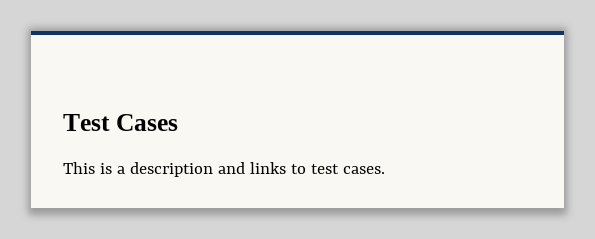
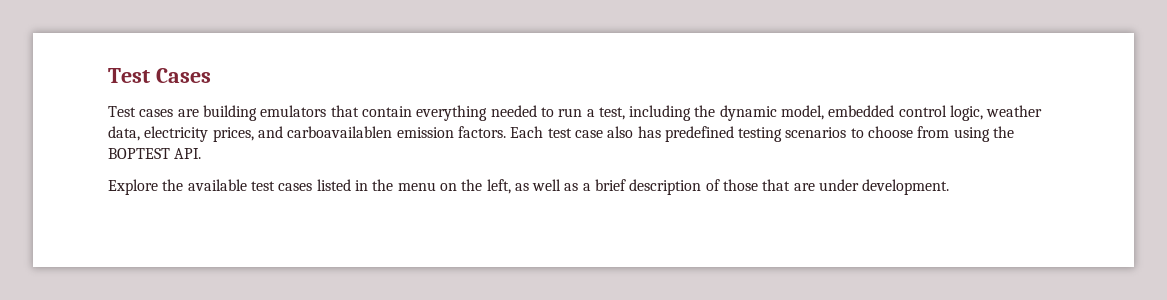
[63,162,385,177] This is a description and links to test cases. -> [108,105,1043,121] [108,126,1015,142] [108,148,202,159] [108,179,950,195] Test cases are building emulators that contain everything needed to run a test, including the dynamic model, embedded control logic, weather data, electricity prices, and carboavailablen emission factors. Each test case also has predefined testing scenarios to choose from using the BOPTEST API. // Explore the available test cases listed in the menu on the left, as well as a brief description of those that are under development.

